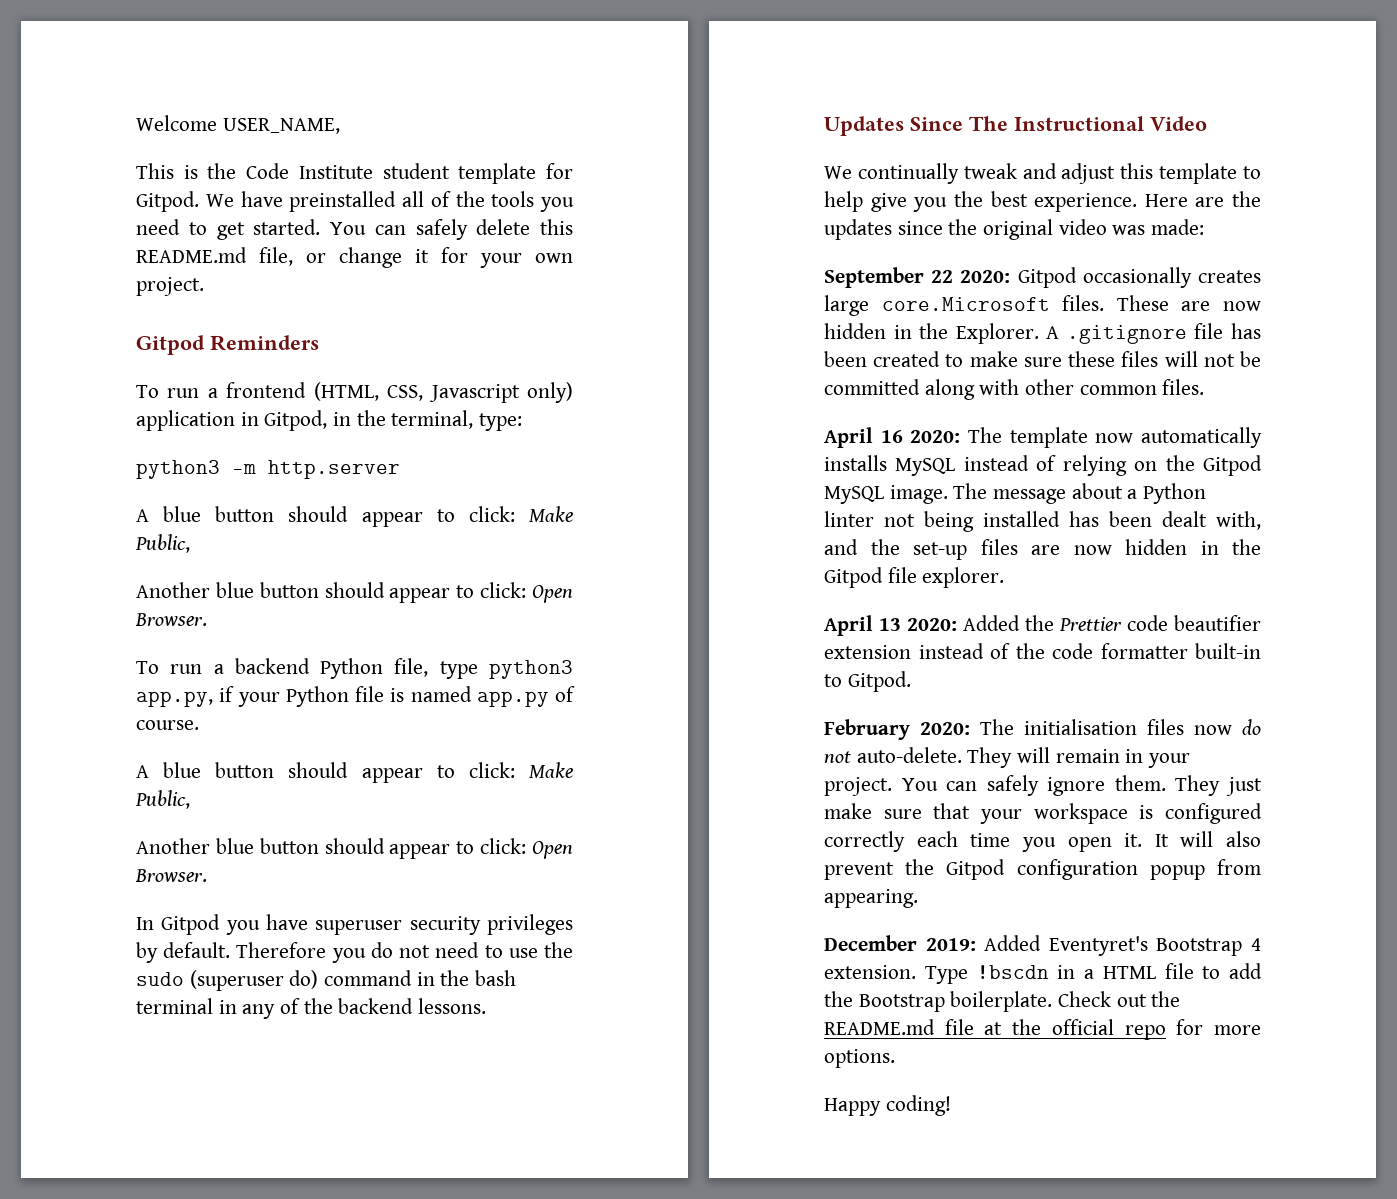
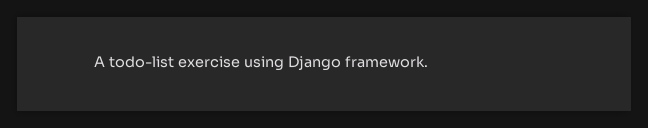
[136,115,340,134] [136,163,573,184] [136,191,574,212] [136,219,573,240] [136,247,573,268] [136,277,204,296] [136,335,319,355] [136,382,573,403] [136,410,523,431] [136,460,400,479] [136,506,573,527] [135,534,190,553] [136,582,573,603] [135,613,207,626] [136,658,573,679] [136,686,575,707] [136,720,199,730] [136,762,573,783] [135,790,190,809] [136,838,573,859] [135,869,207,882] [136,914,573,935] [136,942,573,963] [136,970,517,991] [136,998,487,1019] [824,116,1207,136] [824,163,1261,184] [824,191,1261,212] [824,219,1205,240] [824,267,1261,288] [824,295,1261,316] [824,323,1261,344] [824,351,1261,367] [824,379,1205,400] [824,427,1262,448] [824,455,1262,476] [824,483,1207,504] [824,511,1261,532] [824,539,1261,560] [824,567,1005,588] [824,615,1261,636] [824,643,1261,659] [824,671,911,692] [824,719,1261,740] [824,747,1191,768] [824,775,1262,796] [824,803,1262,824] [824,831,1261,852] [824,859,1261,880] [824,889,918,908] [824,935,1261,956] [824,963,1262,984] [824,991,1181,1012] [824,1019,1261,1040] [824,1049,895,1068] [824,1095,951,1116] Welcome USER_NAME, // This is the Code Institute student template for Gitpod. We have preinstalled all of the tools you need to get started. You can safely delete this README.md file, or change it for your own project. // Gitpod Reminders // To run a frontend (HTML, CSS, Javascript only) application in Gitpod, in the terminal, type: // python3 -m http.server // A blue button should appear to click: Make Public, // Another blue button should appear to click: Open Browser. // To run a backend Python file, type python3 app.py, if your Python file is named app.py of course. // A blue button should appear to click: Make Public, // Another blue button should appear to click: Open Browser. // In Gitpod you have superuser security privileges by default. Therefore you do not need to use the sudo (superuser do) command in the bash terminal in any of the backend lessons. // Updates Since The Instructional Video // We continually tweak and adjust this template to help give you the best experience. Here are the updates since the original video was made: // September 22 2020: Gitpod occasionally creates large core.Microsoft files. These are now hidden in the Explorer. A .gitignore file has been created to make sure these files will not be committed along with other common files. // April 16 2020: The template now automatically installs MySQL instead of relying on the Gitpod MySQL image. The message about a Python linter not being installed has been dealt with, and the set-up files are now hidden in the Gitpod file explorer. // April 13 2020: Added the Prettier code beautifier extension instead of the code formatter built-in to Gitpod. // February 2020: The initialisation files now do not auto-delete. They will remain in your project. You can safely ignore them. They just make sure that your workspace is configured correctly each time you open it. It will also prevent the Gitpod configuration popup from appearing. // December 2019: Added Eventyret's Bootstrap 4 extension. Type !bscdn in a HTML file to add the Bootstrap boilerplate. Check out the README.md file at the official repo for more options. // Happy coding! -> [94,56,428,71] A todo-list exercise using Django framework.

